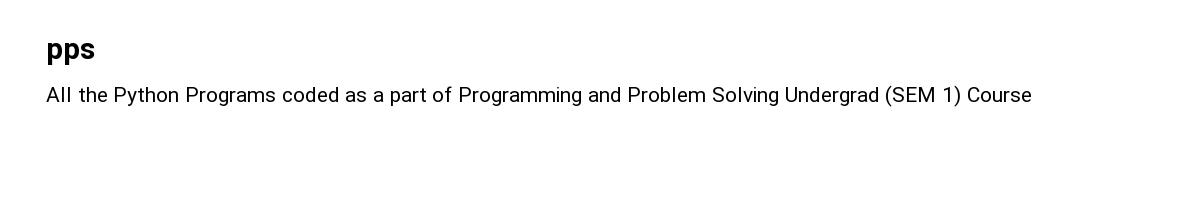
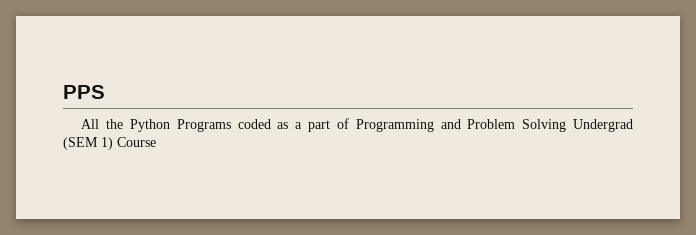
[46,43,95,65] pps -> [63,85,105,99] PPS

